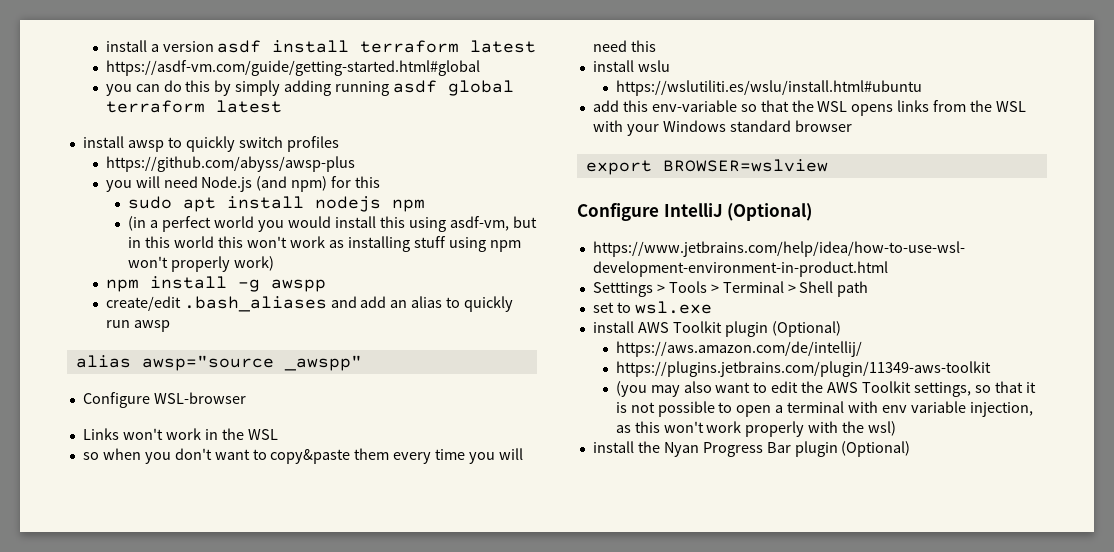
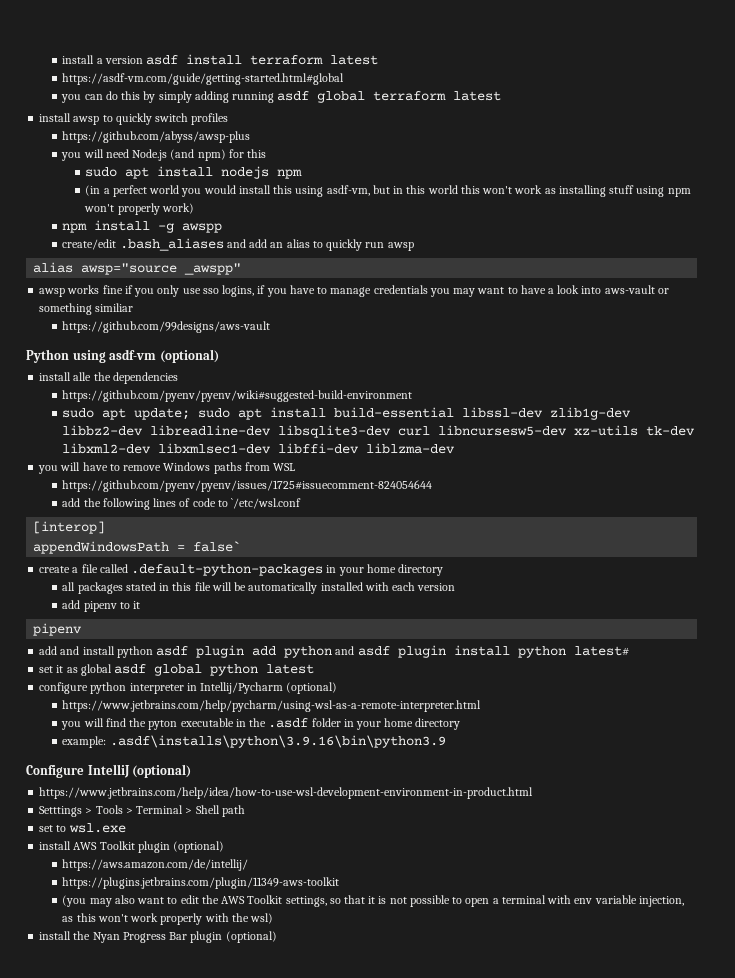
[82,392,246,408] [82,428,278,440] [82,448,524,464] [592,40,656,52] [592,60,670,72] [615,80,922,96] [592,100,1027,116] [592,120,852,136] [585,159,828,175] Configure WSL-browser // Links won't work in the WSL // so when you don't want to copy&paste them every time you will need this // install wslu // https://wslutiliti.es/wslu/install.html#ubuntu // add this env-variable so that the WSL opens links from the WSL with your Windows standard browser // export BROWSER=wslview -> [39,285,669,297] [39,303,134,315] [62,321,271,333] [26,349,219,363] [39,372,178,384] [62,390,413,402] [62,407,632,420] [62,425,696,438] [62,443,456,454] [38,462,296,474] [62,480,433,492] [62,498,302,510] [33,521,106,534] [33,541,242,554] [39,564,444,576] [62,582,456,594] [62,600,141,612] [33,623,83,636] [39,645,629,658] [39,664,315,676] [39,682,338,694] [62,700,482,712] [61,718,461,730] [62,735,446,748] awsp works fine if you only use sso logins, if you have to manage credentials you may want to have a look into aws-vault or something similiar // https://github.com/99designs/aws-vault // Python using asdf-vm (optional) // install alle the dependencies // https://github.com/pyenv/pyenv/wiki#suggested-build-environment // sudo apt update; sudo apt install build-essential libssl-dev zlib1g-dev libbz2-dev libreadline-dev libsqlite3-dev curl libncursesw5-dev xz-utils tk-dev libxml2-dev libxmlsec1-dev libffi-dev liblzma-dev // you will have to remove Windows paths from WSL // https://github.com/pyenv/pyenv/issues/1725#issuecomment-824054644 // add the following lines of code to `/etc/wsl.conf // [interop] // appendWindowsPath = false` // create a file called .default-python-packages in your home directory // all packages stated in this file will be automatically installed with each version // add pipenv to it // pipenv // add and install python asdf plugin add python and asdf plugin install python latest# // set it as global asdf global python latest // configure python interpreter in Intellij/Pycharm (optional) // https://www.jetbrains.com/help/pycharm/using-wsl-as-a-remote-interpreter.html // you will find the pyton executable in the .asdf folder in your home directory // example: .asdf\installs\python\3.9.16\bin\python3.9
[727,203,813,221] (Optional) -> [132,764,192,778] (optional)
[771,321,841,337] (Optional) -> [173,841,225,853] (optional)
[841,441,911,457] (Optional) -> [225,931,277,943] (optional)

